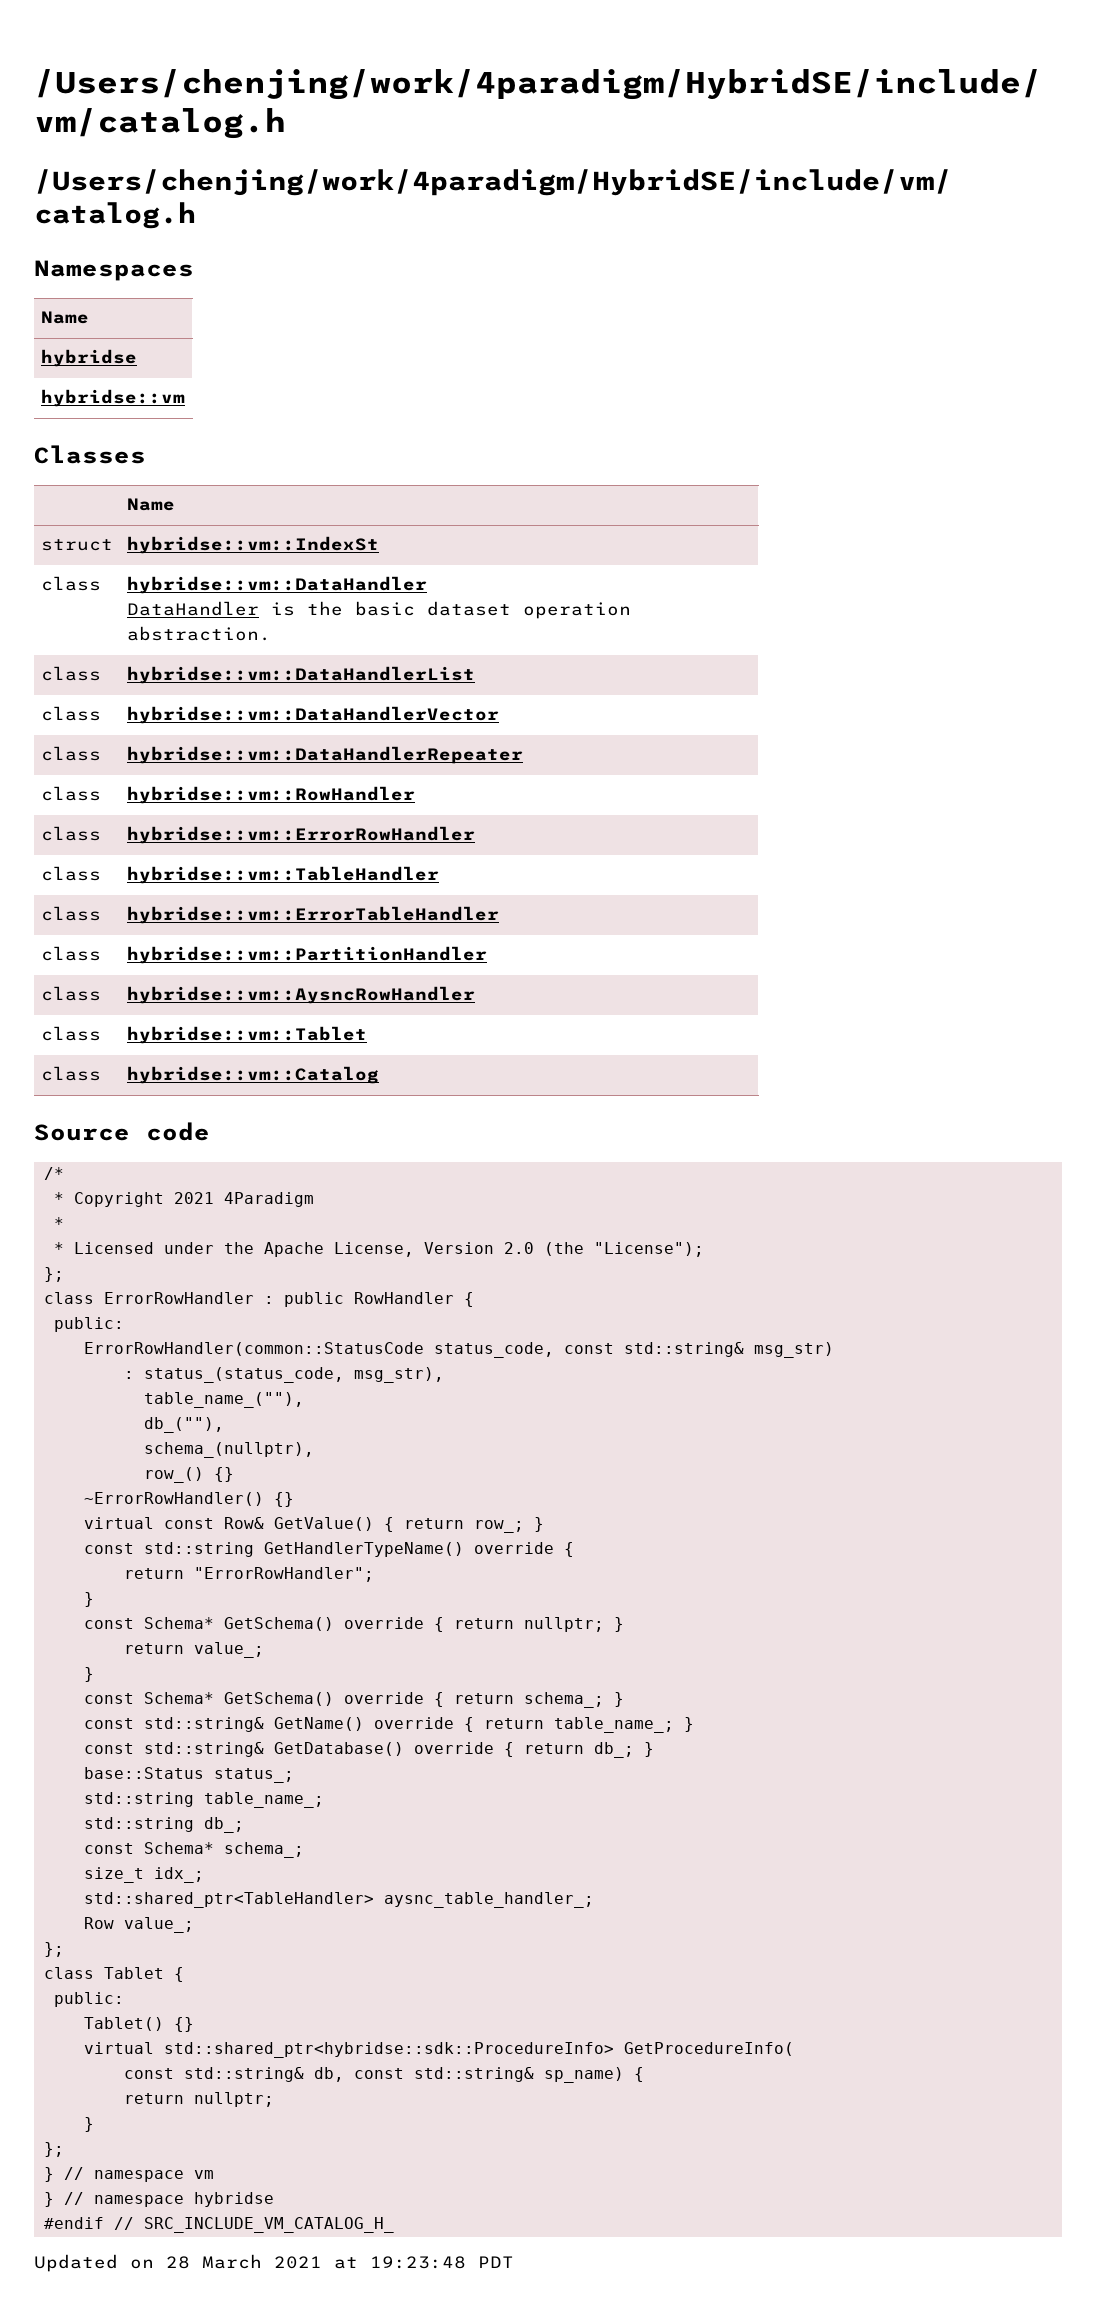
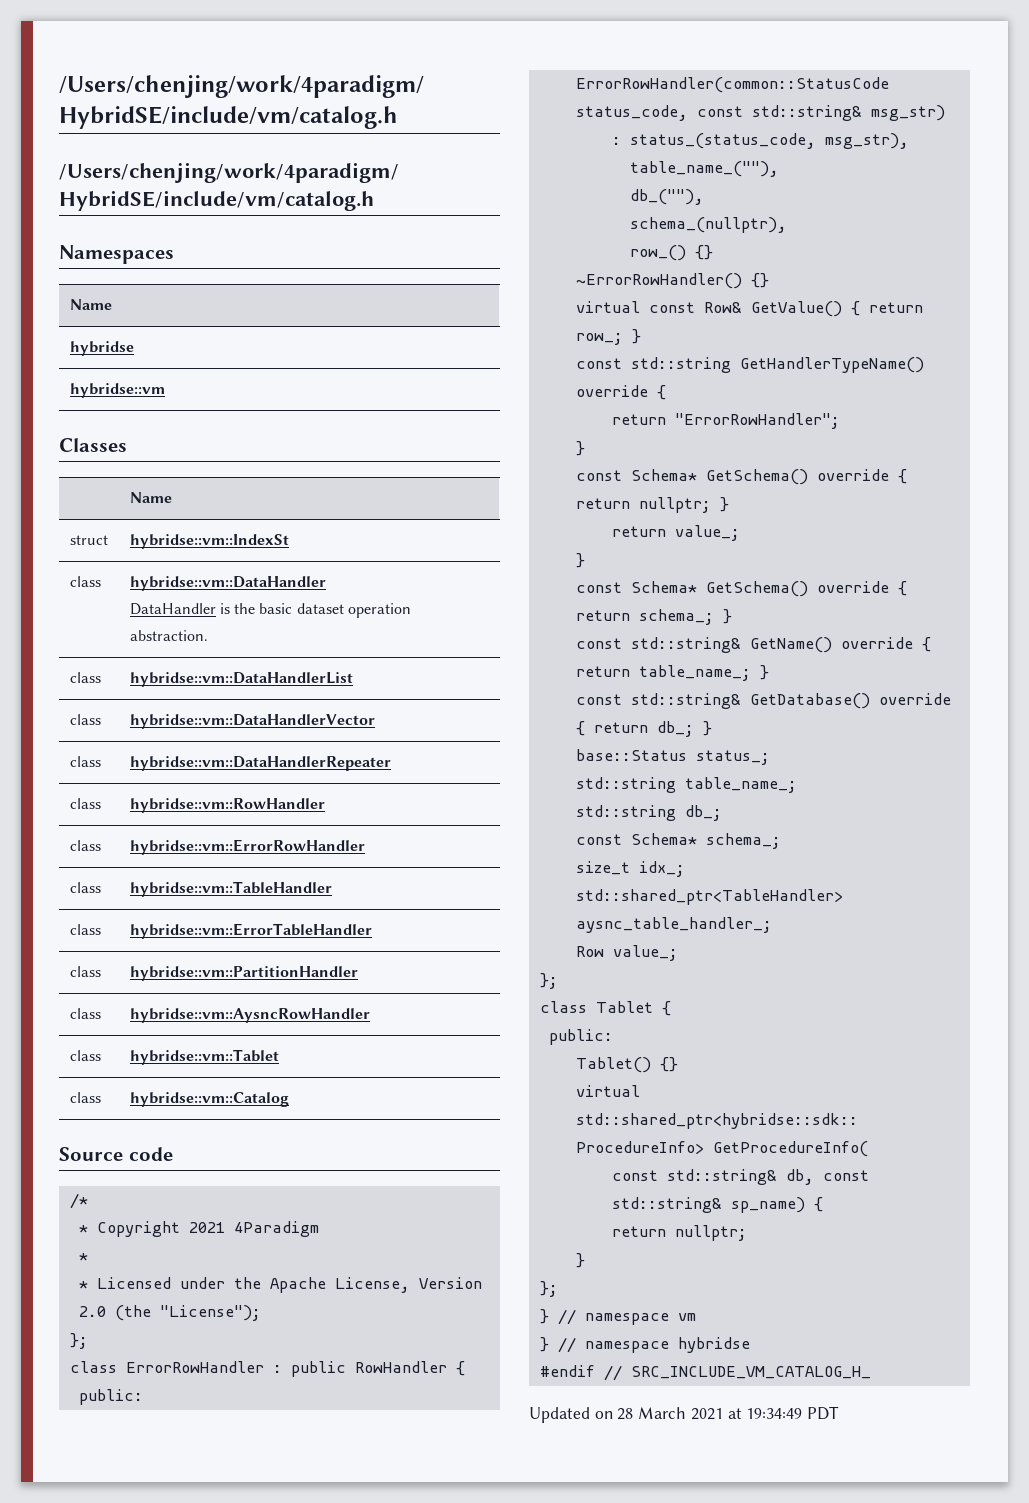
[370,2256,466,2269] 19:23:48 -> [746,1408,803,1419] 19:34:49

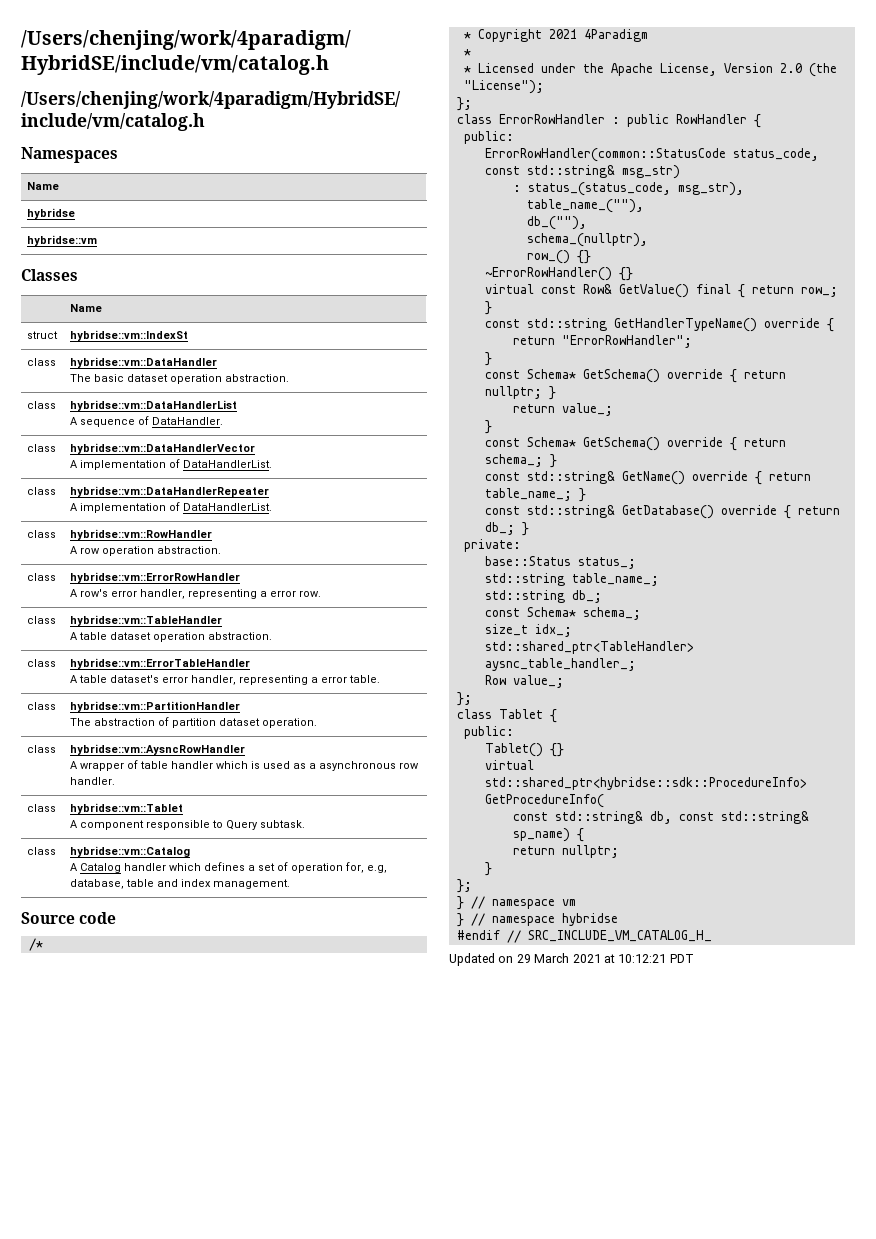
[129,603,256,615] DataHandler is the -> [70,374,92,382] The
[69,714,101,725] [129,714,375,729] [69,756,101,767] [129,756,391,771] [69,798,101,809] [129,798,325,813] [69,840,101,851] [129,839,365,855] [69,882,101,893] [129,881,332,897] [69,924,101,935] [129,923,372,939] [69,966,101,977] [129,966,358,981] [69,1008,101,1019] [129,1008,370,1023] [69,1050,101,1061] [129,1049,279,1065] [69,1092,101,1103] [129,1092,289,1107] // class | hybridse::vm::DataHandlerVector // class | hybridse::vm::DataHandlerRepeater // class | hybridse::vm::RowHandler // class | hybridse::vm::ErrorRowHandler // class | hybridse::vm::TableHandler // class | hybridse::vm::ErrorTableHandler // class | hybridse::vm::PartitionHandler // class | hybridse::vm::AysncRowHandler // class | hybridse::vm::Tablet // class | hybridse::vm::Catalog -> [70,416,224,427] [27,444,57,452] [70,443,256,454] [70,459,273,470] [27,487,57,495] [70,486,270,497] [70,502,273,513] [27,530,57,538] [70,529,213,540] [70,546,222,556] [27,573,57,581] [70,572,241,583] [70,589,322,599] [27,616,57,624] [70,615,223,626] [70,632,273,642] [27,659,57,667] [70,658,251,669] [70,675,381,685] [27,702,57,710] [70,701,241,712] [70,717,318,728] [27,745,57,753] [70,744,246,755] [70,760,420,771] [70,777,116,785] [27,804,57,812] [70,803,184,814] [70,820,306,830] [27,847,57,855] [70,846,191,857] [70,862,388,873] [70,879,291,889] // A sequence of DataHandler. // class | hybridse::vm::DataHandlerVector // A implementation of DataHandlerList. // class | hybridse::vm::DataHandlerRepeater // A implementation of DataHandlerList. // class | hybridse::vm::RowHandler // A row operation abstraction. // class | hybridse::vm::ErrorRowHandler // A row's error handler, representing a error row. // class | hybridse::vm::TableHandler // A table dataset operation abstraction. // class | hybridse::vm::ErrorTableHandler // A table dataset's error handler, representing a error table. // class | hybridse::vm::PartitionHandler // The abstraction of partition dataset operation. // class | hybridse::vm::AysncRowHandler // A wrapper of table handler which is used as a asynchronous row handler. // class | hybridse::vm::Tablet // A component responsible to Query subtask. // class | hybridse::vm::Catalog // A Catalog handler which defines a set of operation for, e.g, database, table and index management.
(842, 309) none -> [695,284,731,294] final
(712, 728) none -> [463,539,521,552] // private:
[617,1408,634,1420] 28 -> [516,954,531,963] 29
[746,1408,803,1419] 19:34:49 -> [618,954,667,963] 10:12:21

